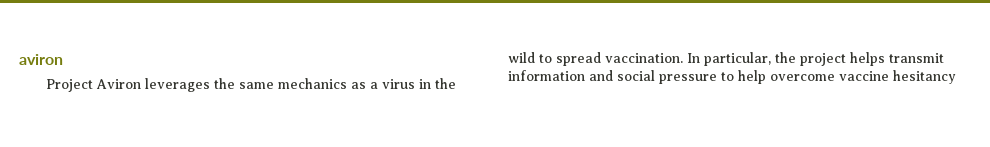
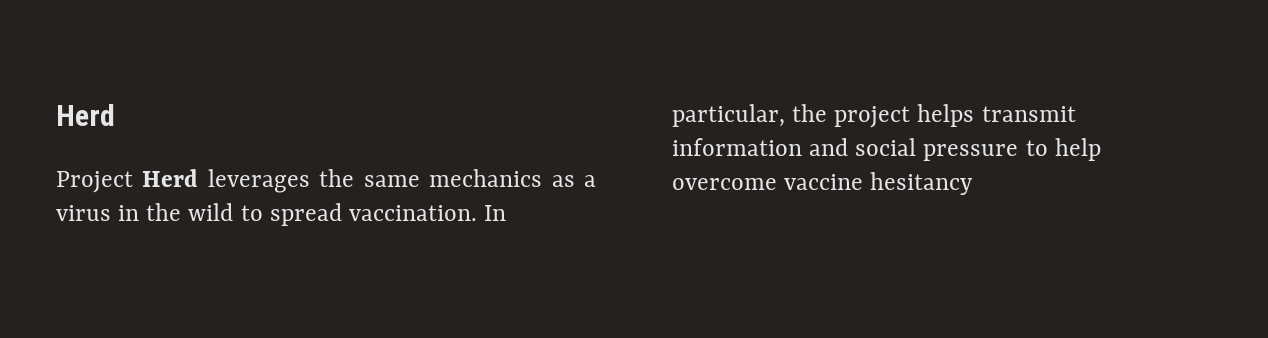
[19,54,63,65] aviron -> [56,104,115,126] Herd
[95,79,141,89] Aviron -> [142,169,199,187] Herd

